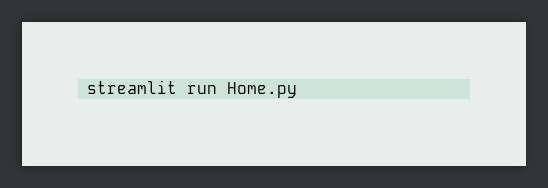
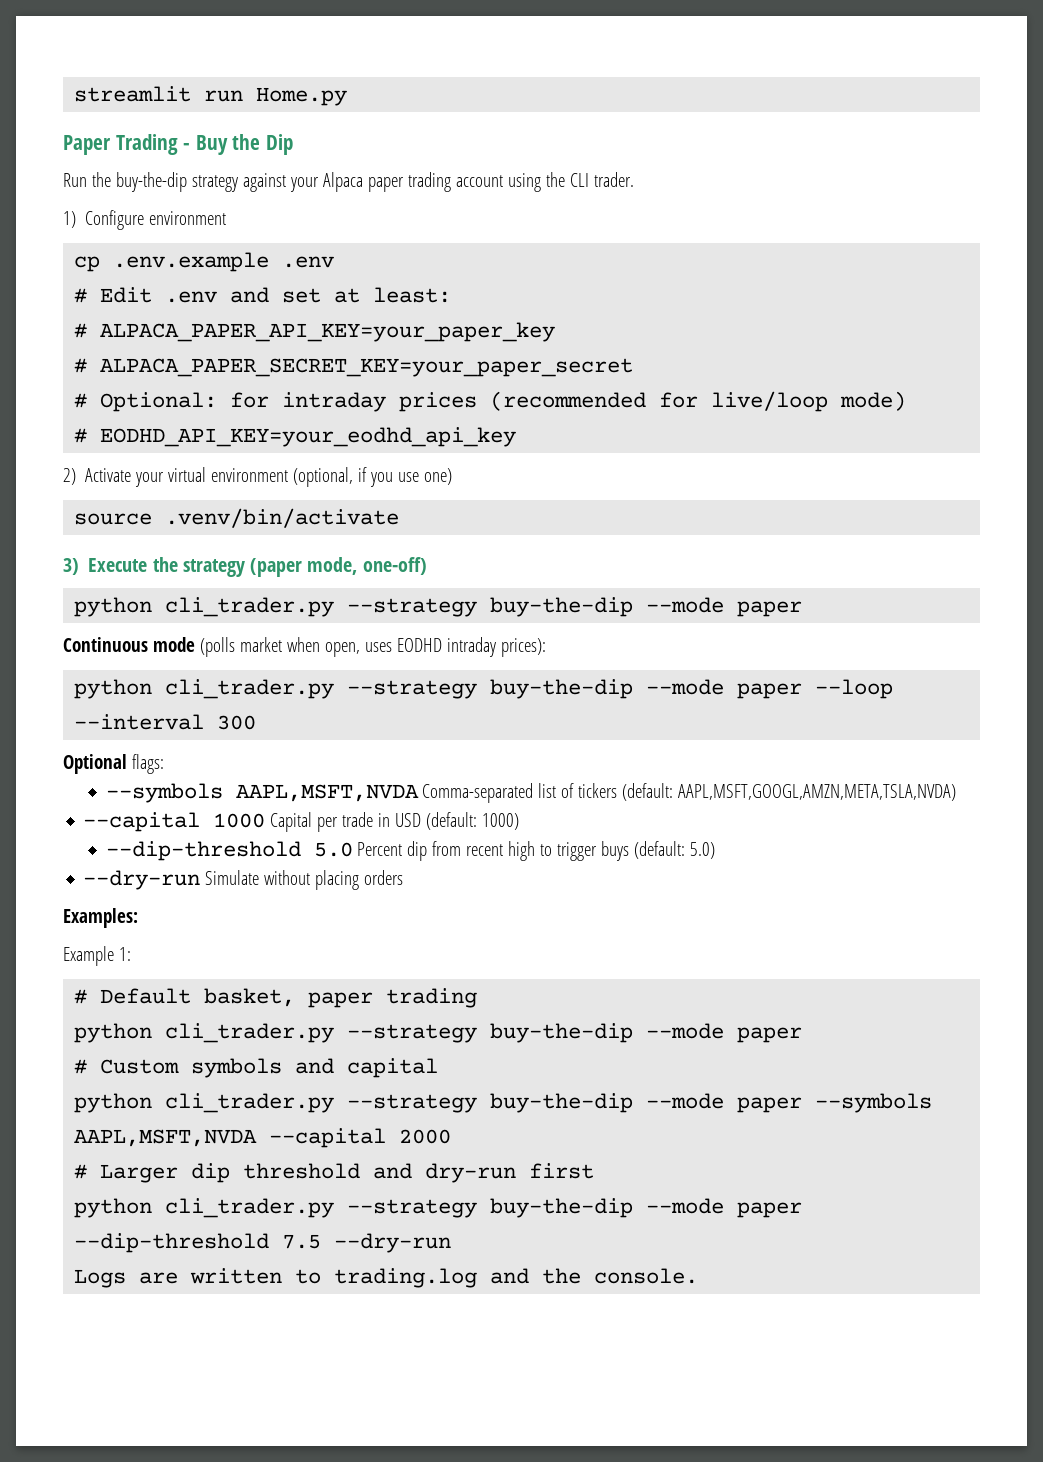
(298, 90) none -> [63,134,293,155] [63,172,634,192] [63,210,227,230] [74,252,335,272] [74,287,452,303] [74,322,556,342] [74,358,634,377] [74,391,907,412] [74,427,517,447] [63,467,453,487] [74,508,400,528] [63,557,427,577] [74,597,803,617] [63,637,546,657] [74,679,894,699] [74,714,257,730] [63,754,164,774] [105,783,957,803] [83,812,520,832] [105,841,716,861] [83,870,404,890] [63,908,138,928] [63,946,131,966] [74,988,478,1008] [74,1023,803,1043] [74,1058,439,1078] [74,1093,933,1113] [74,1128,452,1148] [74,1163,595,1183] [74,1198,803,1218] [74,1233,452,1253] [74,1268,699,1288] // Paper Trading - Buy the Dip // Run the buy-the-dip strategy against your Alpaca paper trading account using the CLI trader. // 1) Configure environment // cp .env.example .env // # Edit .env and set at least: // # ALPACA_PAPER_API_KEY=your_paper_key // # ALPACA_PAPER_SECRET_KEY=your_paper_secret // # Optional: for intraday prices (recommended for live/loop mode) // # EODHD_API_KEY=your_eodhd_api_key // 2) Activate your virtual environment (optional, if you use one) // source .venv/bin/activate // 3) Execute the strategy (paper mode, one-off) // python cli_trader.py --strategy buy-the-dip --mode paper // Continuous mode (polls market when open, uses EODHD intraday prices): // python cli_trader.py --strategy buy-the-dip --mode paper --loop --interval 300 // Optional flags: // --symbols AAPL,MSFT,NVDA Comma-separated list of tickers (default: AAPL,MSFT,GOOGL,AMZN,META,TSLA,NVDA) // --capital 1000 Capital per trade in USD (default: 1000) // --dip-threshold 5.0 Percent dip from recent high to trigger buys (default: 5.0) // --dry-run Simulate without placing orders // Examples: // Example 1: // # Default basket, paper trading // python cli_trader.py --strategy buy-the-dip --mode paper // # Custom symbols and capital // python cli_trader.py --strategy buy-the-dip --mode paper --symbols AAPL,MSFT,NVDA --capital 2000 // # Larger dip threshold and dry-run first // python cli_trader.py --strategy buy-the-dip --mode paper --dip-threshold 7.5 --dry-run // Logs are written to trading.log and the console.

